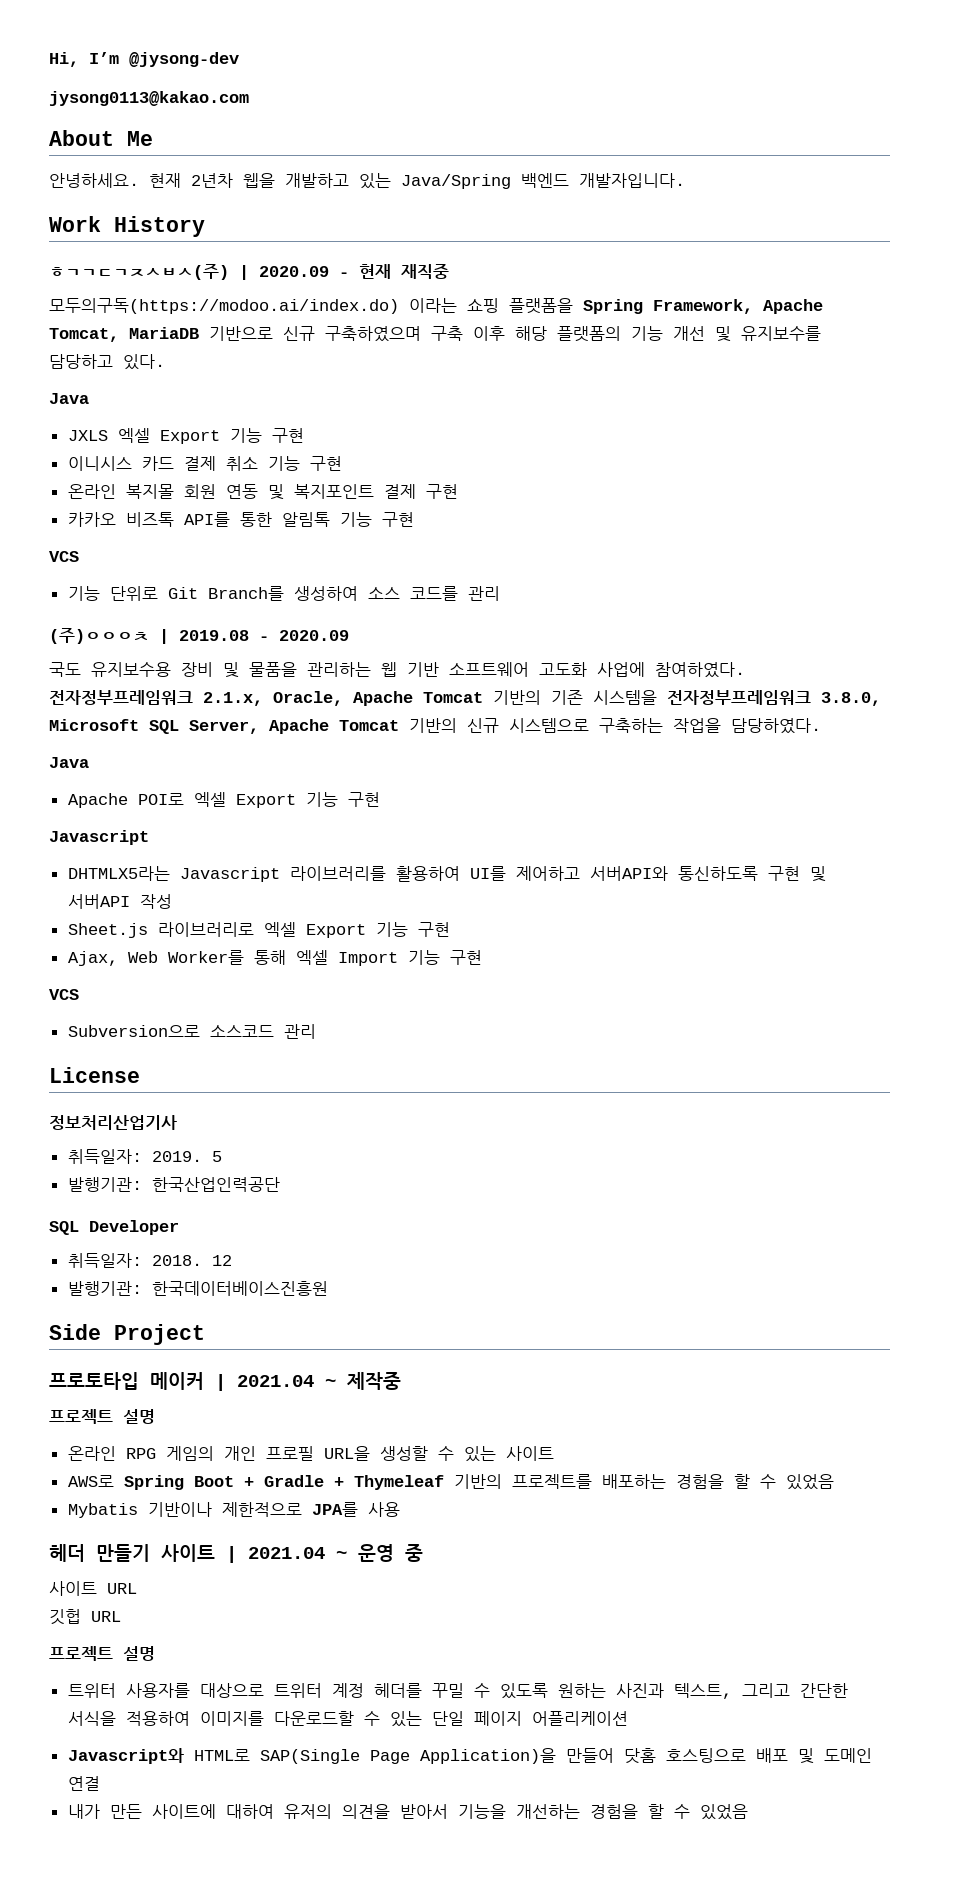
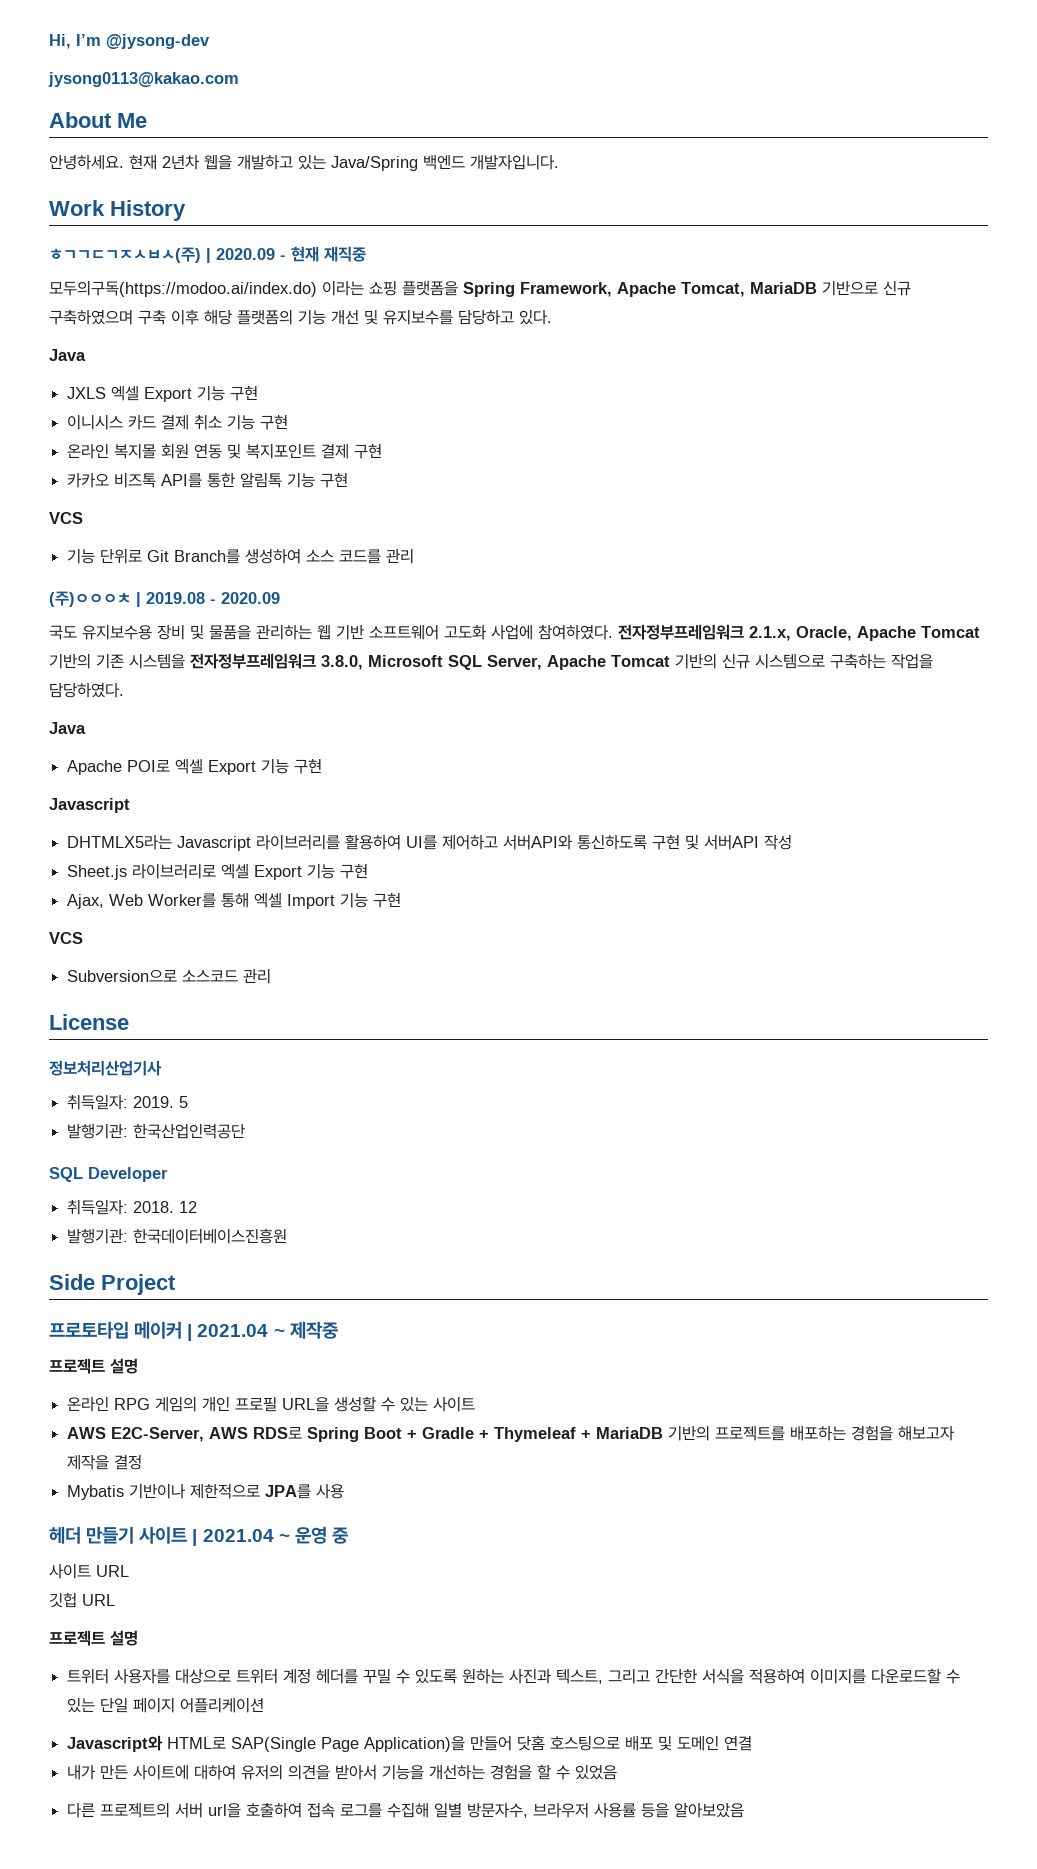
[67,1475,114,1487] AWS로 -> [67,1427,303,1442] AWS E2C-Server, AWS RDS로
(444, 1482) none -> [581,1427,664,1439] + MariaDB
[733,1474,834,1490] 할 수 있었음 -> [898,1425,956,1441] [67,1454,143,1470] 해보고자 제작을 결정
(748, 1812) none -> [67,1802,745,1818] // 다른 프로젝트의 서버 url을 호출하여 접속 로그를 수집해 일별 방문자수, 브라우저 사용률 등을 알아보았음

